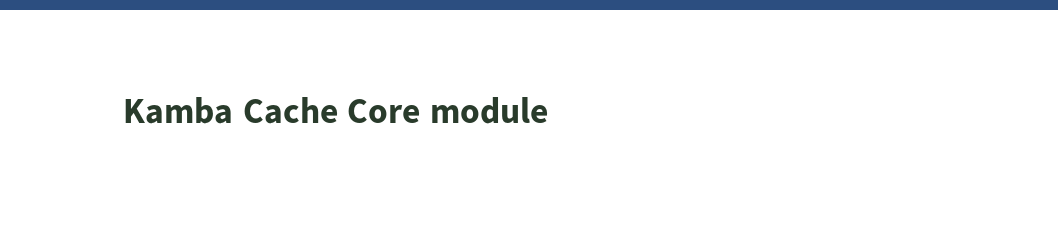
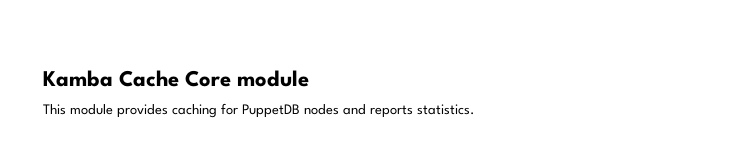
(548, 110) none -> [43,103,475,118] // This module provides caching for PuppetDB nodes and reports statistics.

